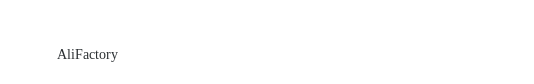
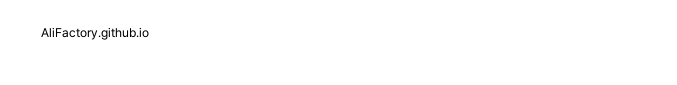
[57,49,118,62] AliFactory -> [41,27,149,40] AliFactory.github.io

